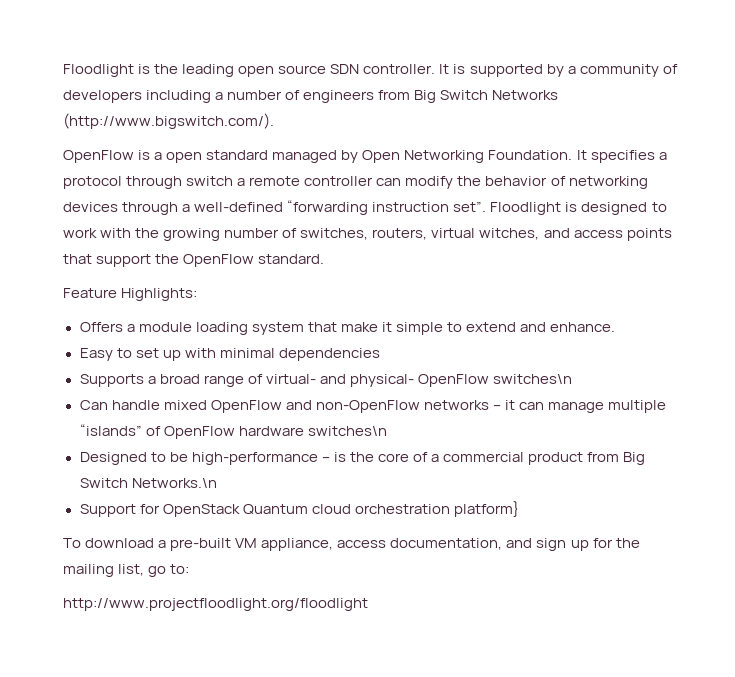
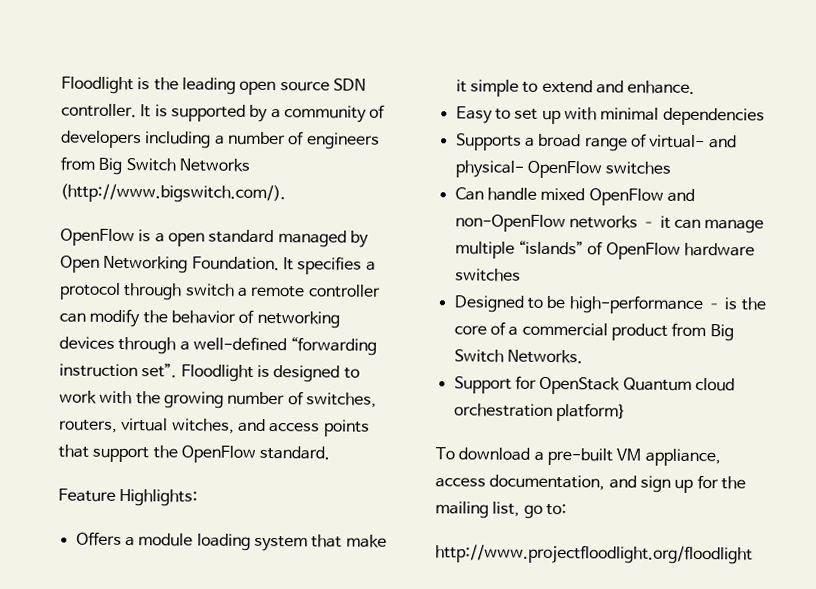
[492,374,572,384] switches\n -> [605,161,672,175] switches
[307,426,387,436] switches\n -> [454,268,521,282] switches
[131,478,217,488] Networks.\n -> [506,349,583,364] Networks.

